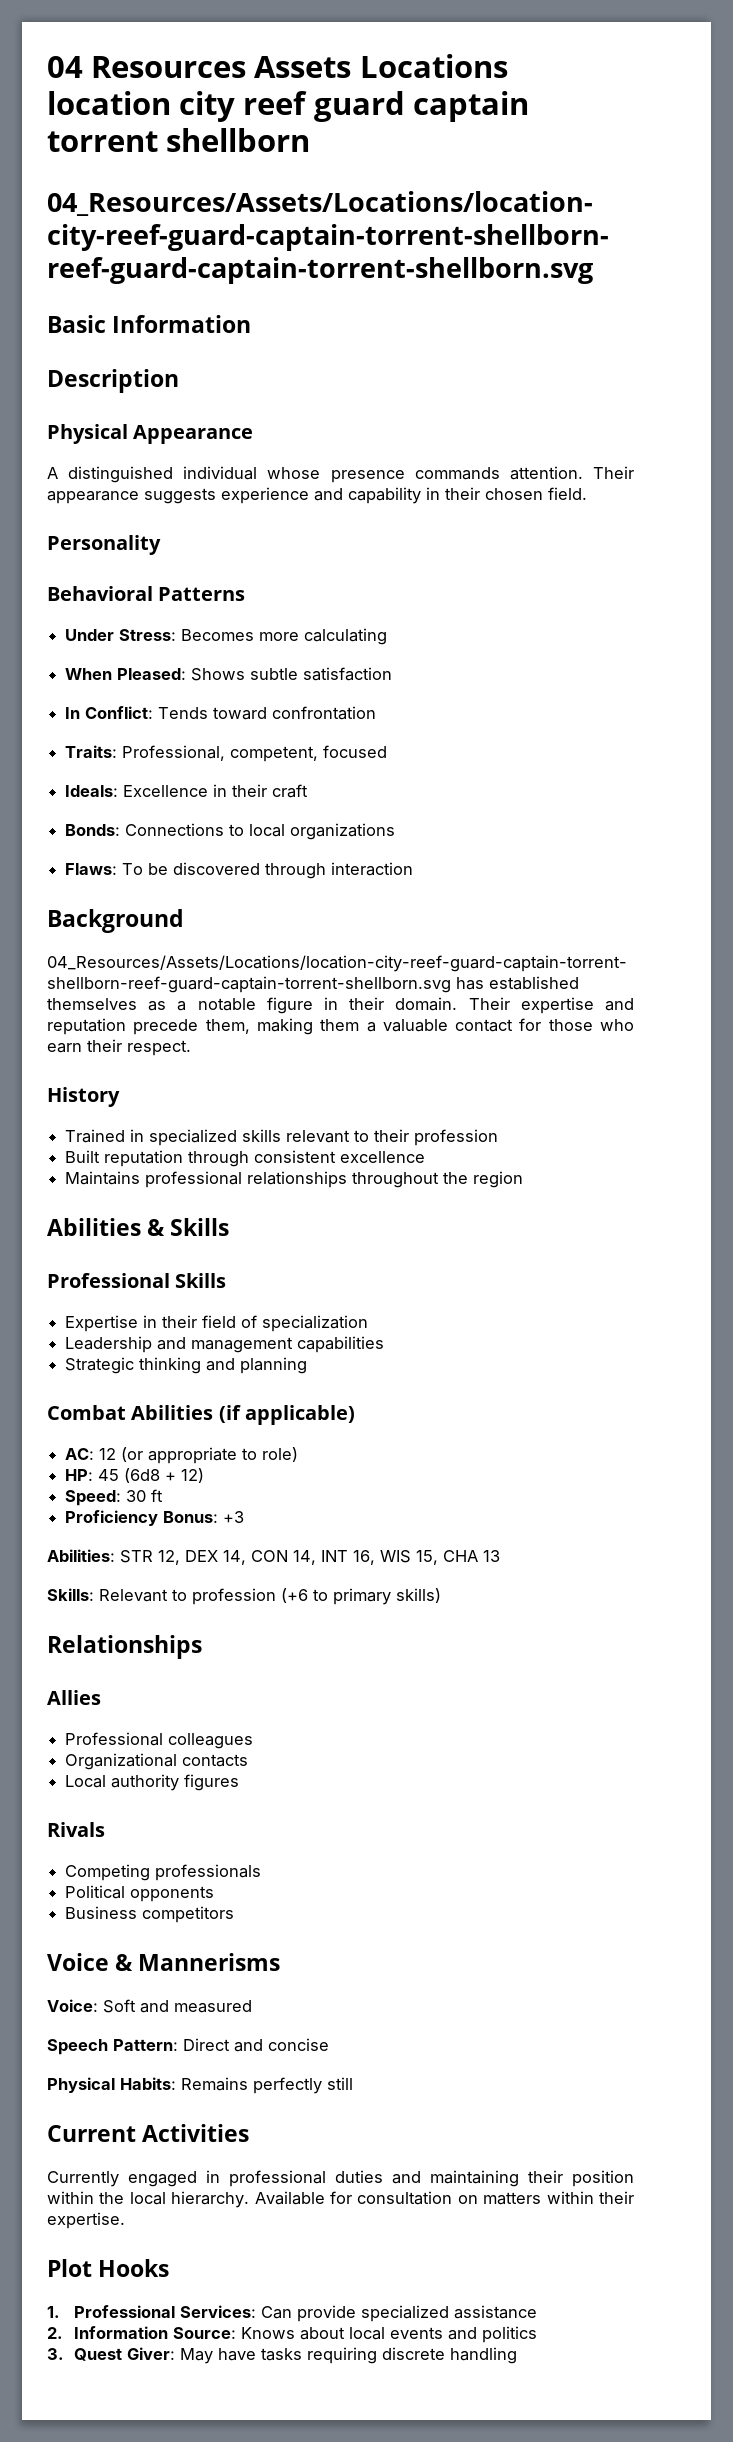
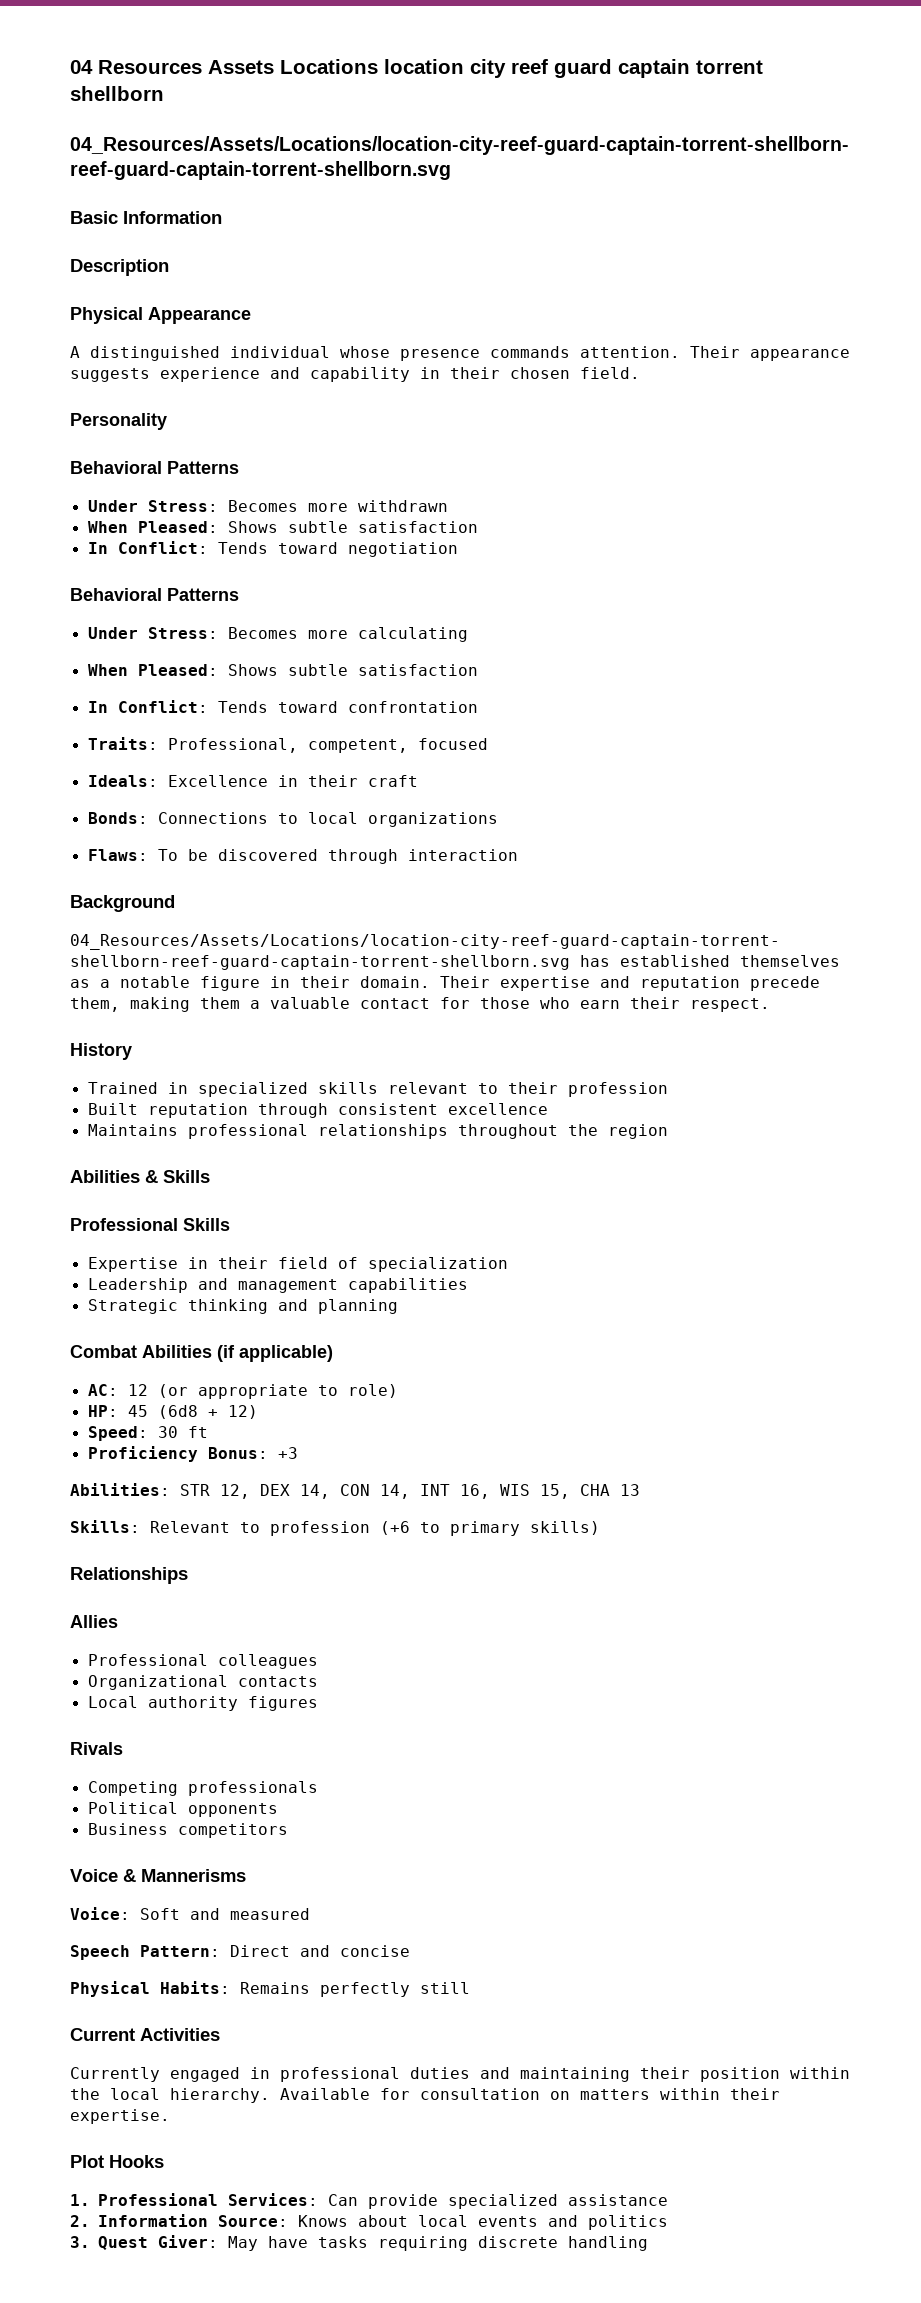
(246, 594) none -> [87,500,448,512] [87,521,478,533] [87,541,458,557] [70,588,239,601] // Under Stress: Becomes more withdrawn // When Pleased: Shows subtle satisfaction // In Conflict: Tends toward negotiation // Behavioral Patterns

